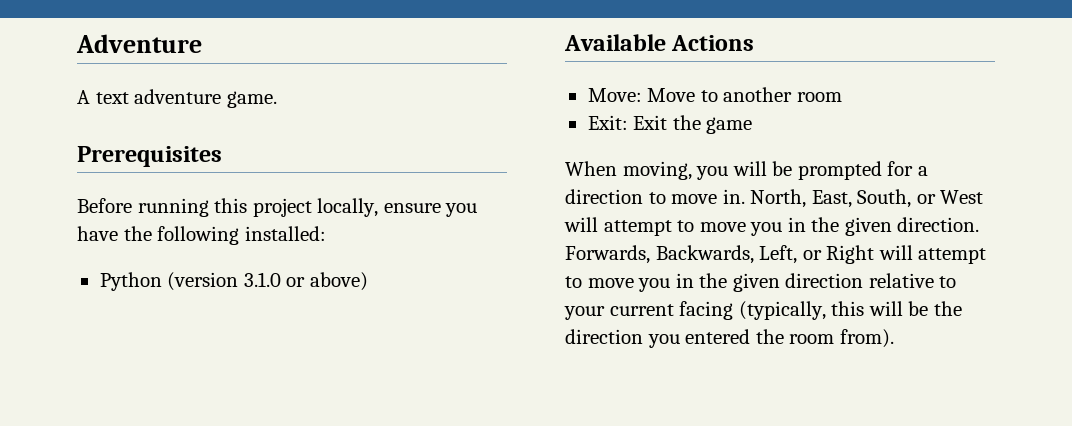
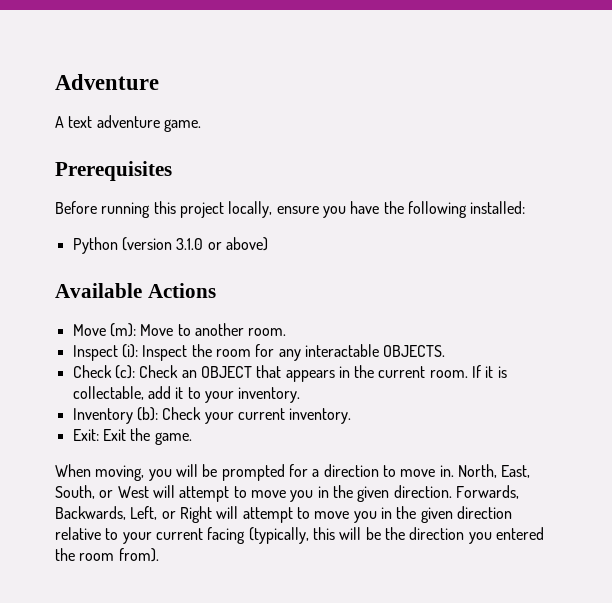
[587,88,642,102] Move: -> [72,323,136,337] Move (m):
[796,92,842,102] room -> [248,328,287,336] [72,344,446,361] [72,365,507,382] [72,386,301,403] [72,407,352,424] room. // Inspect (i): Inspect the room for any interactable OBJECTS. // Check (c): Check an OBJECT that appears in the current room. If it is collectable, add it to your inventory. // Inventory (b): Check your current inventory.
[706,117,753,134] game -> [154,432,192,445] game.

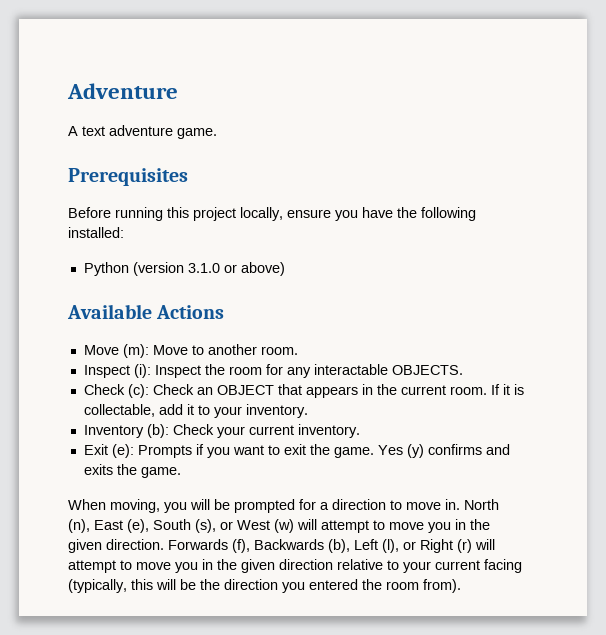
[72,429,126,441] Exit: Exit -> [83,444,510,458] [83,464,113,475] Exit (e): Prompts if you want to exit the game. Yes (y) confirms and exits
[457,464,531,478] [55,485,95,499] North, East, South, -> [464,499,499,510] [68,519,216,533] North (n), East (e), South (s),
(149, 492) none -> [274,519,294,533] (w)
[455,485,519,499] [55,506,158,520] Forwards, Backwards, Left, -> [168,539,399,553] Forwards (f), Backwards (b), Left (l),
(212, 514) none -> [457,539,472,553] (r)

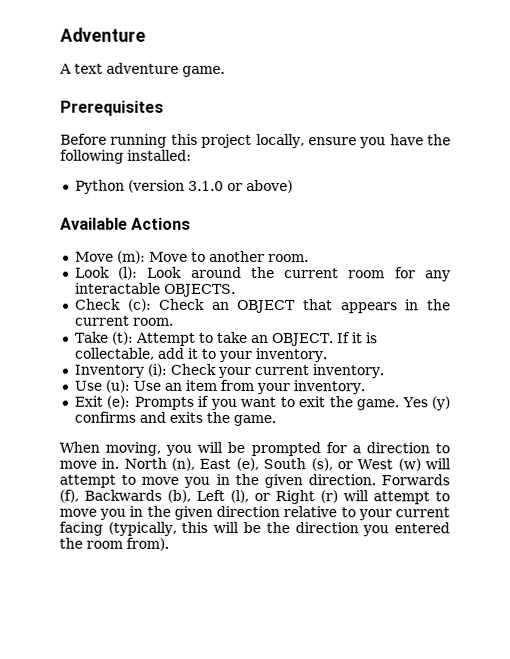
[83,364,225,378] Inspect (i): Inspect the -> [74,266,340,280] Look (l): Look around the current
(487, 390) none -> [73,331,333,347] // Take (t): Attempt to take an OBJECT.
[146,424,169,438] (b): -> [146,363,167,377] (i):
(360, 431) none -> [73,379,365,395] // Use (u): Use an item from your inventory.

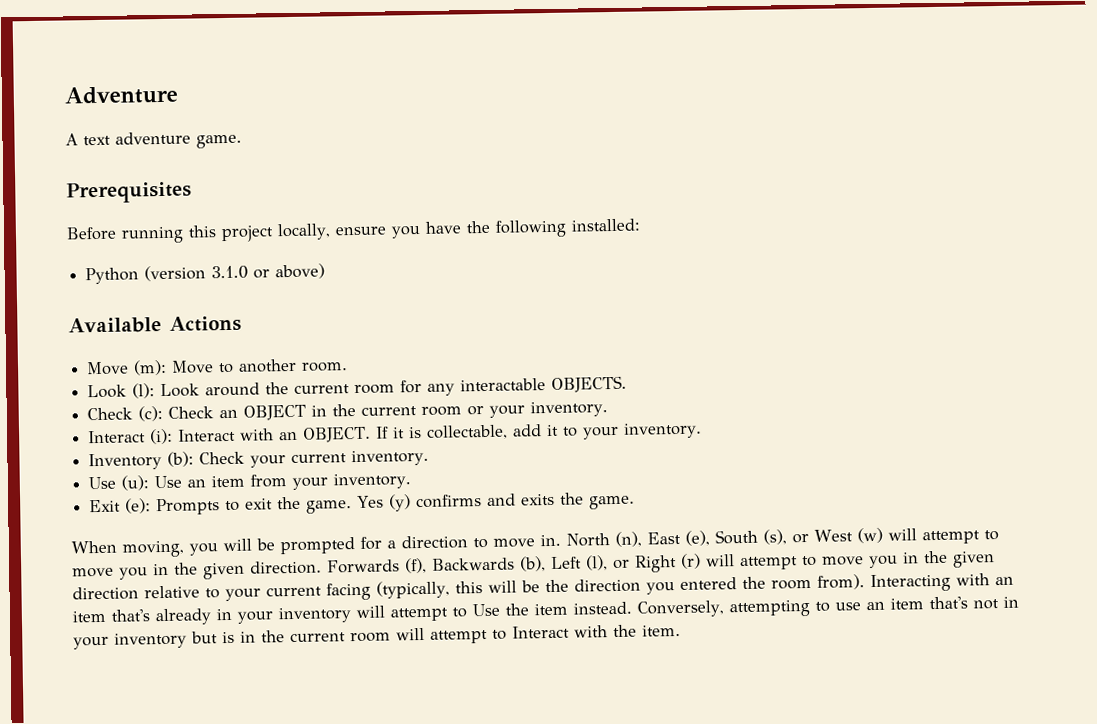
[303,299,452,314] [74,315,174,326] [73,331,247,346] that appears in the current room. // Take (t): Attempt to take -> [311,401,609,418] [88,428,275,445] in the current room or your inventory. // Interact (i): Interact with
[146,363,167,377] (i): -> [167,451,195,467] (b):
[197,395,277,410] if you want -> (221, 507) none
(169, 544) none -> [869,573,1014,593] [72,596,1019,626] [73,624,681,650] Interacting with an item that's already in your inventory will attempt to Use the item instead. Conversely, attempting to use an item that's not in your inventory but is in the current room will attempt to Interact with the item.

